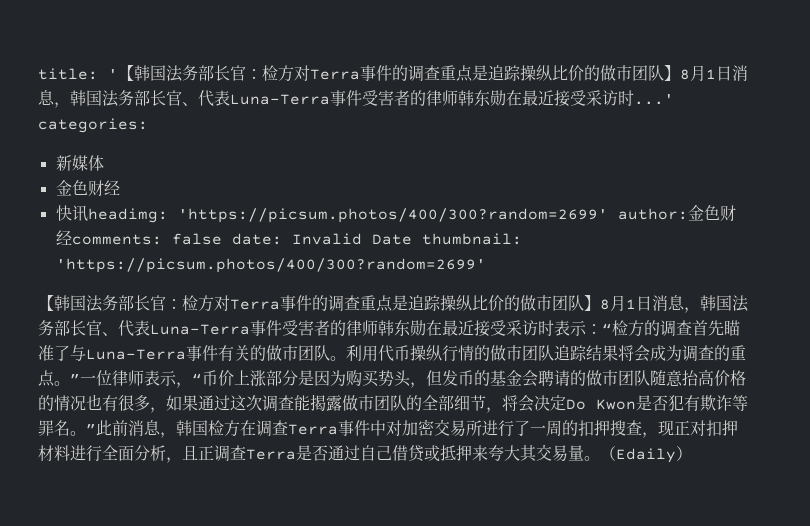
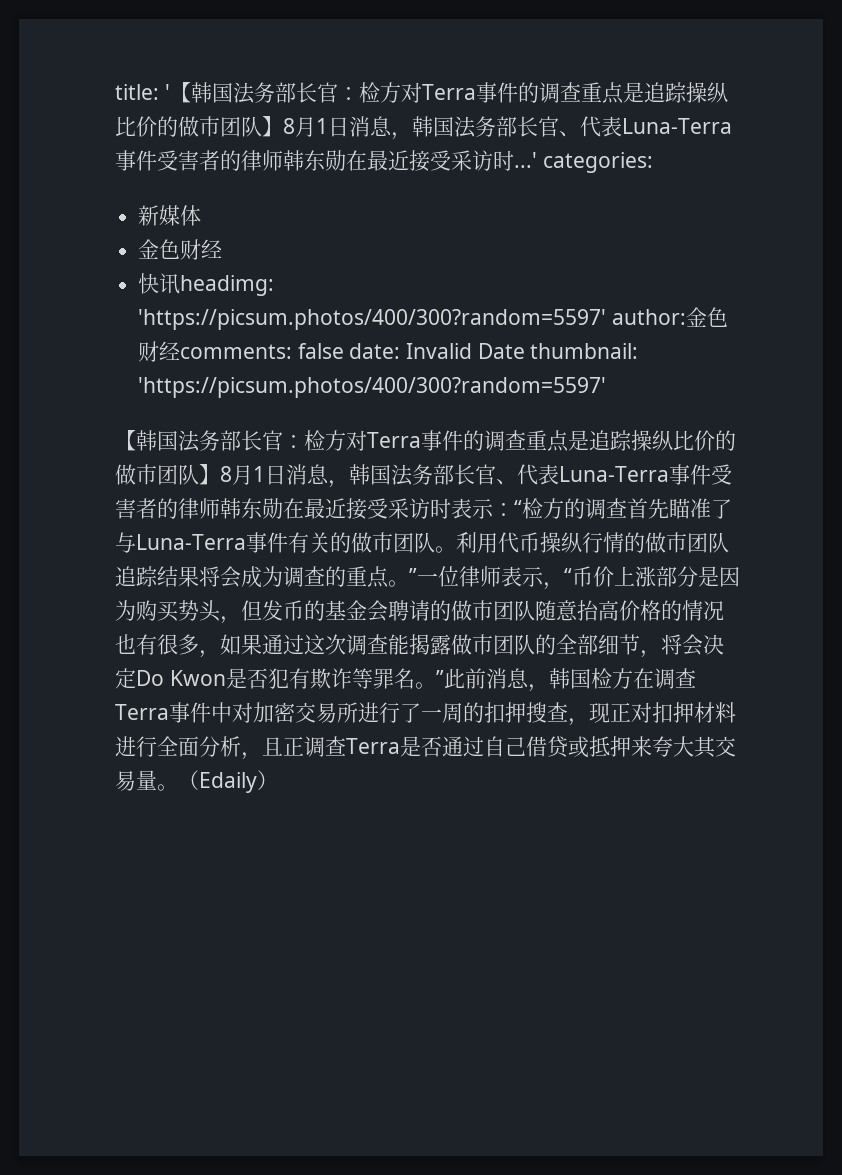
[177,208,608,223] 'https://picsum.photos/400/300?random=2699' -> [138,309,607,330] 'https://picsum.photos/400/300?random=5597'
[55,258,486,273] 'https://picsum.photos/400/300?random=2699' -> [138,377,607,398] 'https://picsum.photos/400/300?random=5597'

